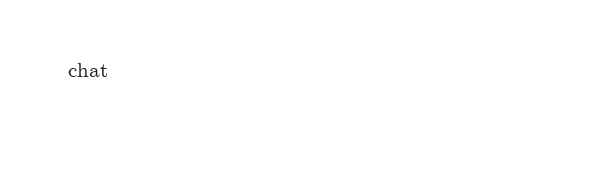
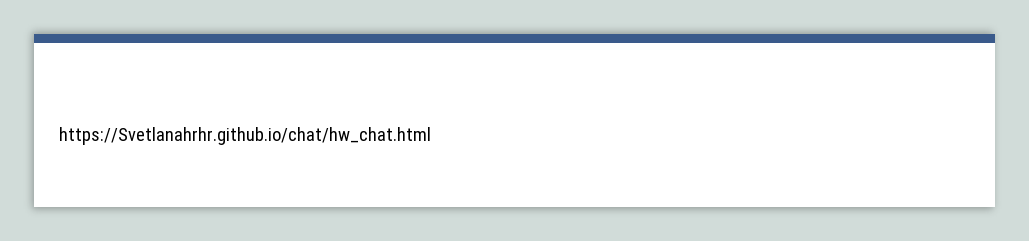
[68,63,108,77] chat -> [59,127,431,145] https://Svetlanahrhr.github.io/chat/hw_chat.html

